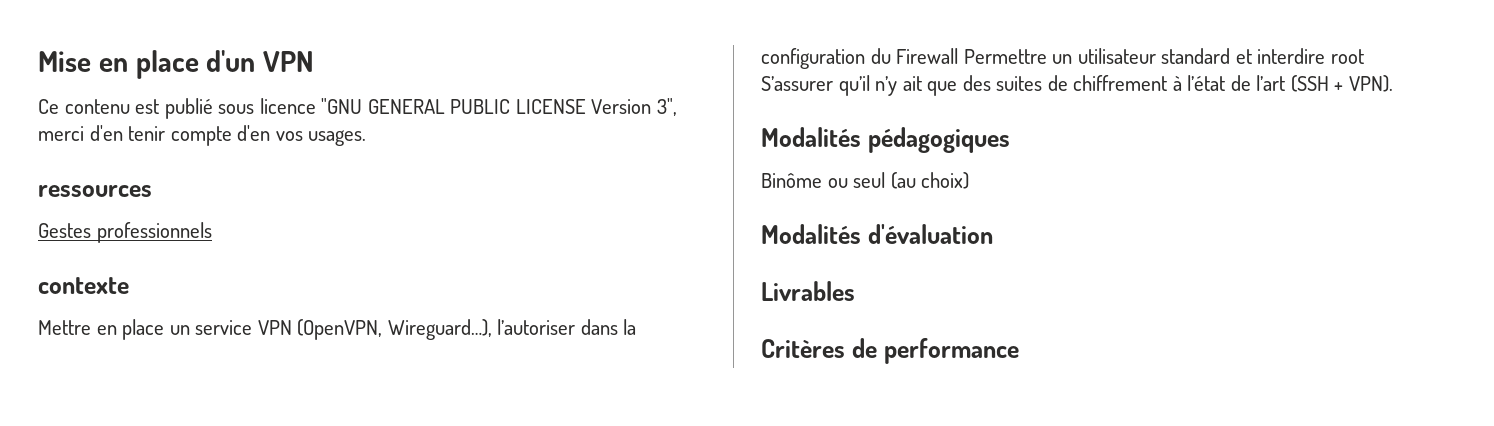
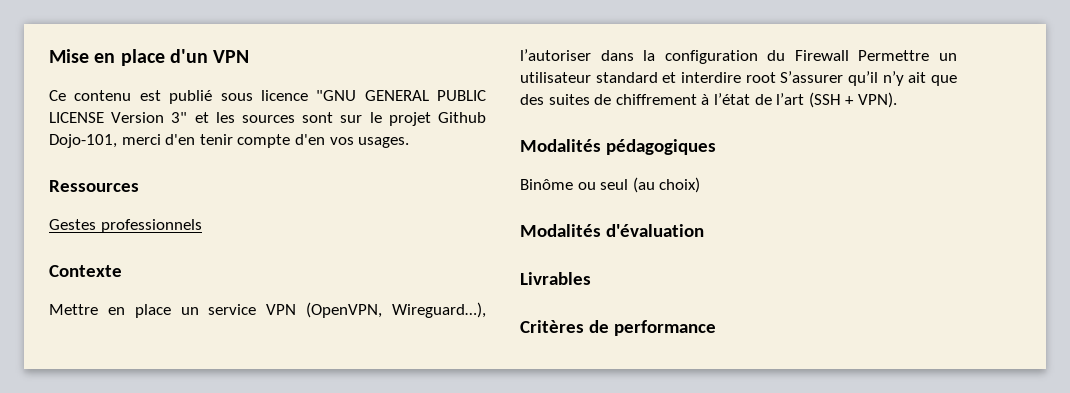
[656,98,677,116] 3", -> [171,112,486,126] [49,134,117,148] 3" et les sources sont sur le projet Github Dojo-101,
[38,185,152,197] ressources -> [49,180,139,192] Ressources
[38,277,129,294] contexte -> [49,265,122,277] Contexte

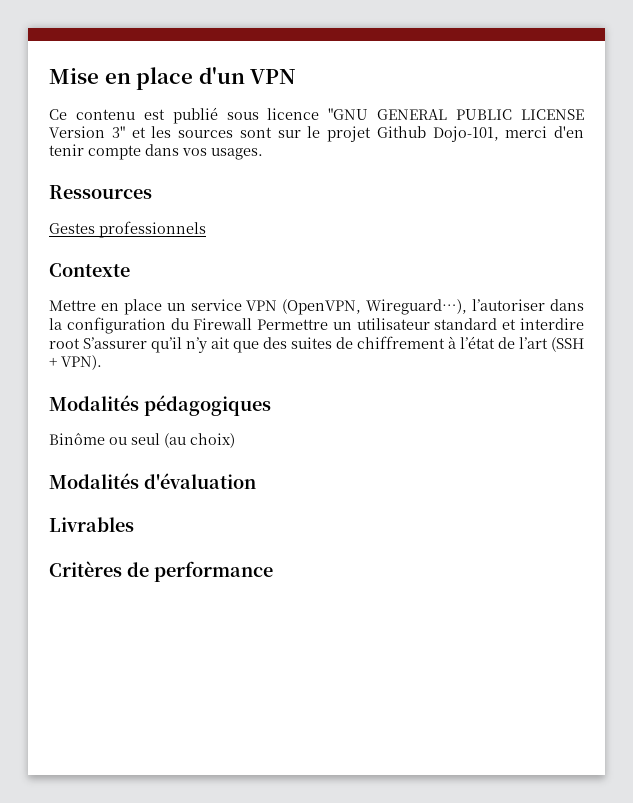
[294,134,325,145] d'en -> [145,144,179,156] dans

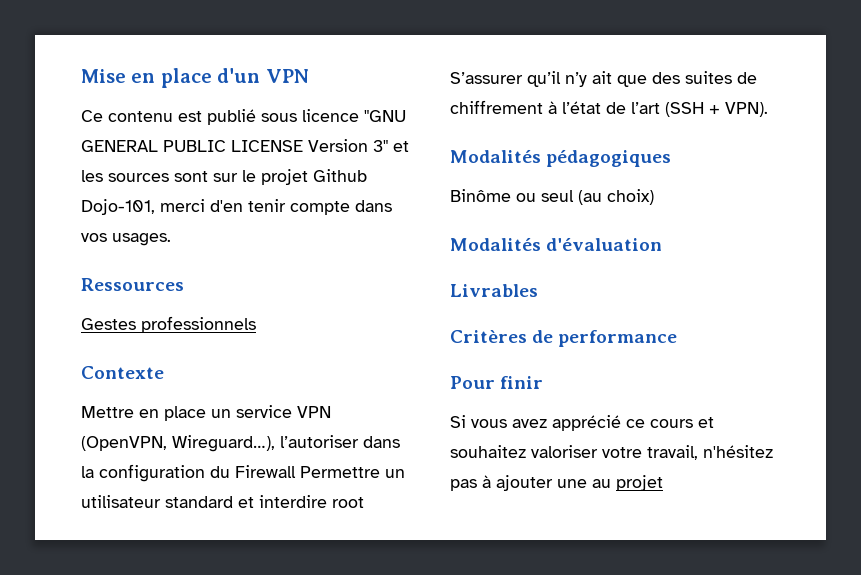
(273, 571) none -> [450,376,544,389] [450,415,714,431] [450,445,773,460] [450,475,663,491] // Pour finir // Si vous avez apprécié ce cours et souhaitez valoriser votre travail, n'hésitez pas à ajouter une au projet

